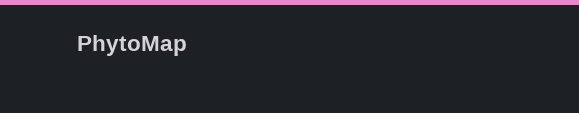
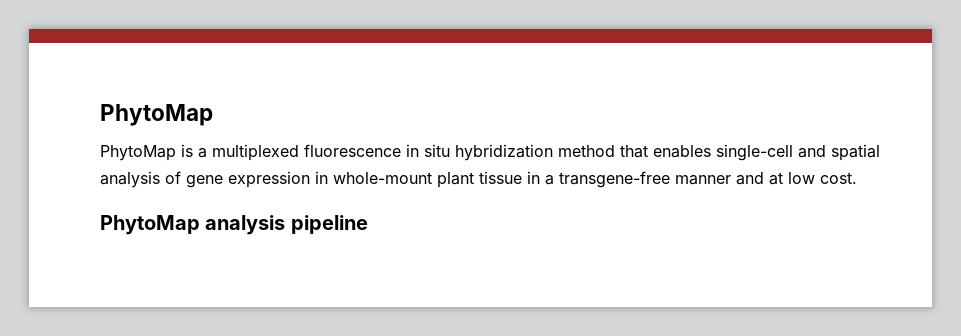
[77,35,187,56] PhytoMap -> [100,104,213,126] [100,144,880,161] [100,171,857,188] [100,215,368,235] PhytoMap // PhytoMap is a multiplexed fluorescence in situ hybridization method that enables single-cell and spatial analysis of gene expression in whole-mount plant tissue in a transgene-free manner and at low cost. // PhytoMap analysis pipeline

